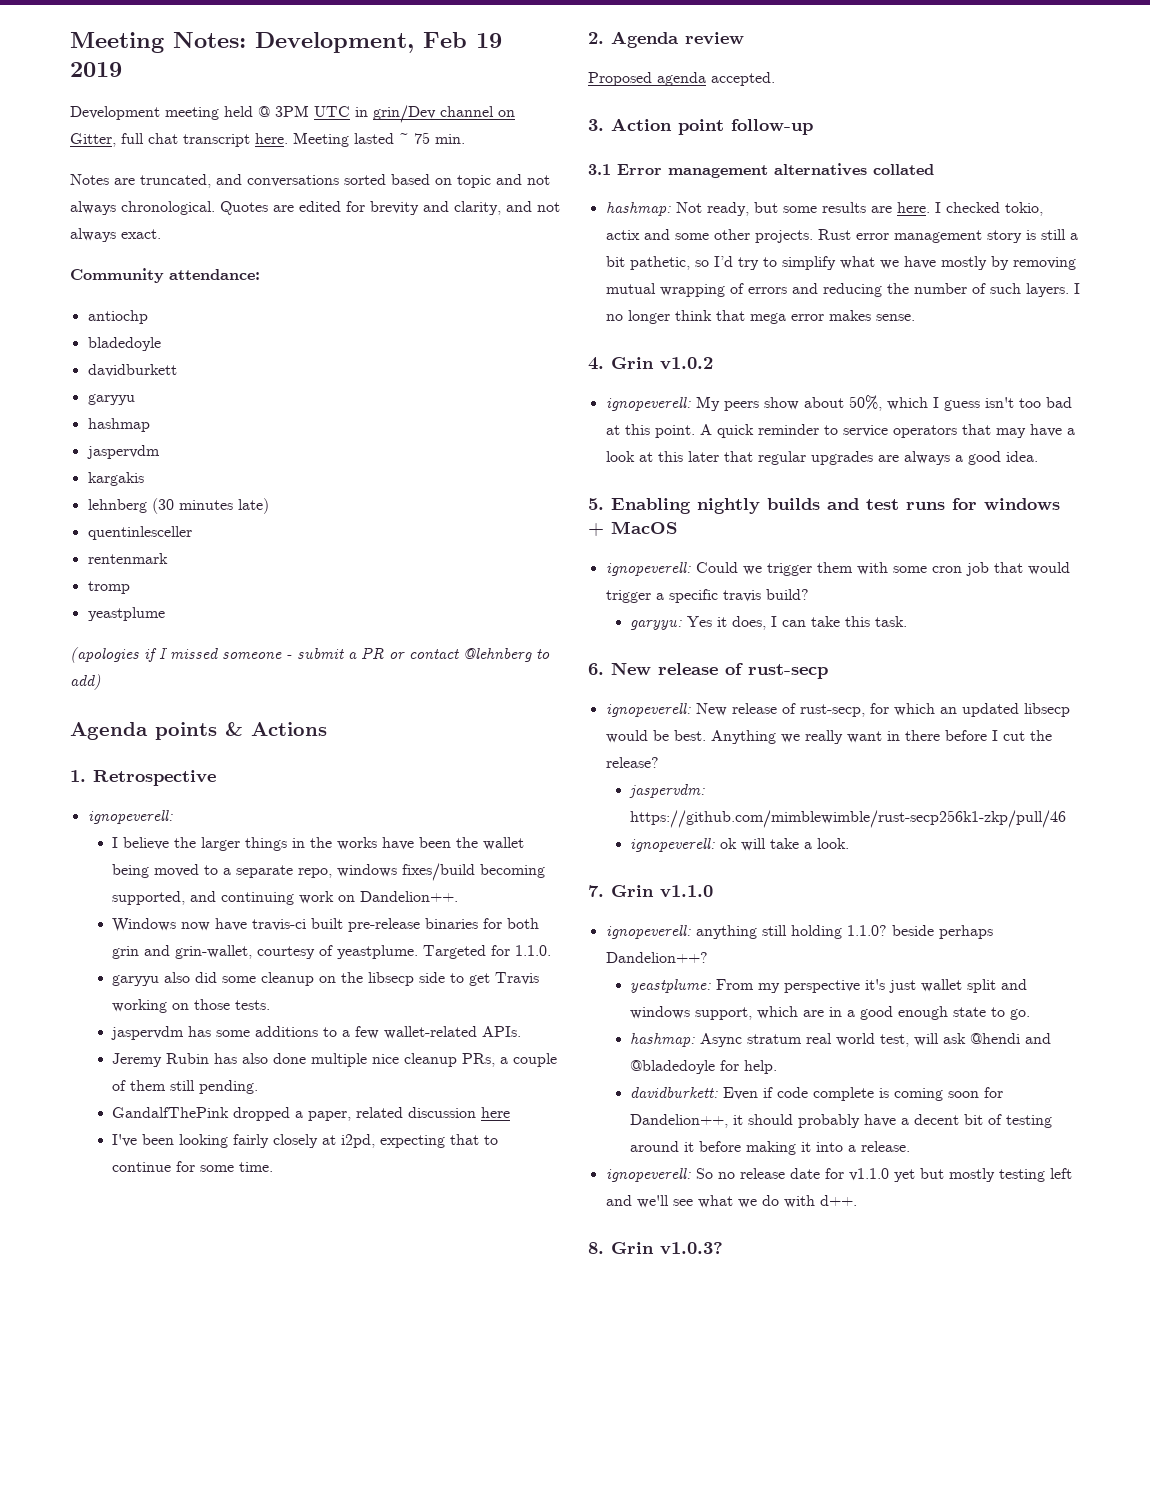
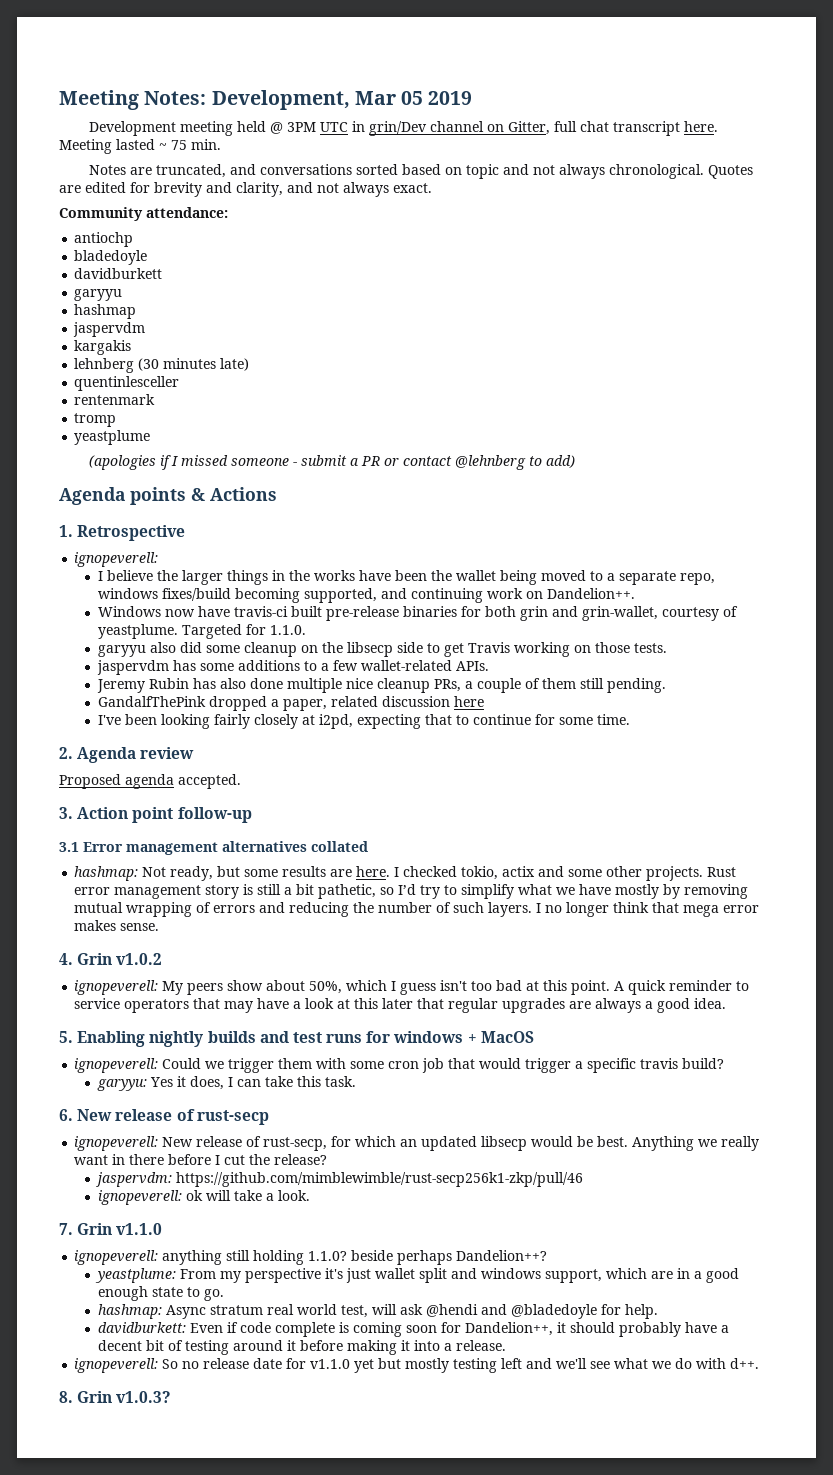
[423,32,502,48] Feb 19 -> [354,91,424,105] Mar 05

